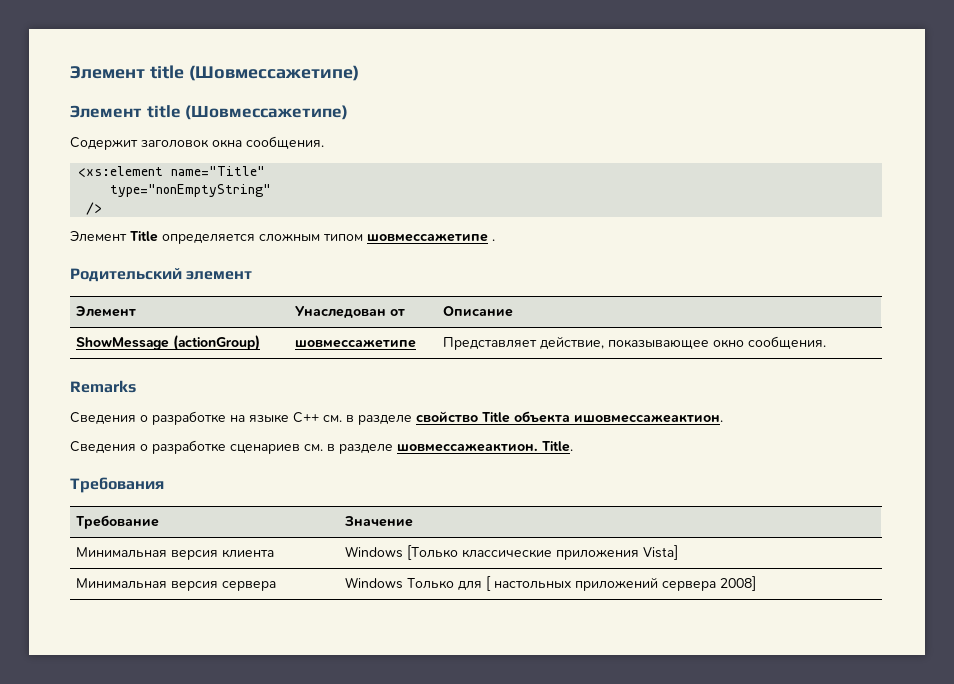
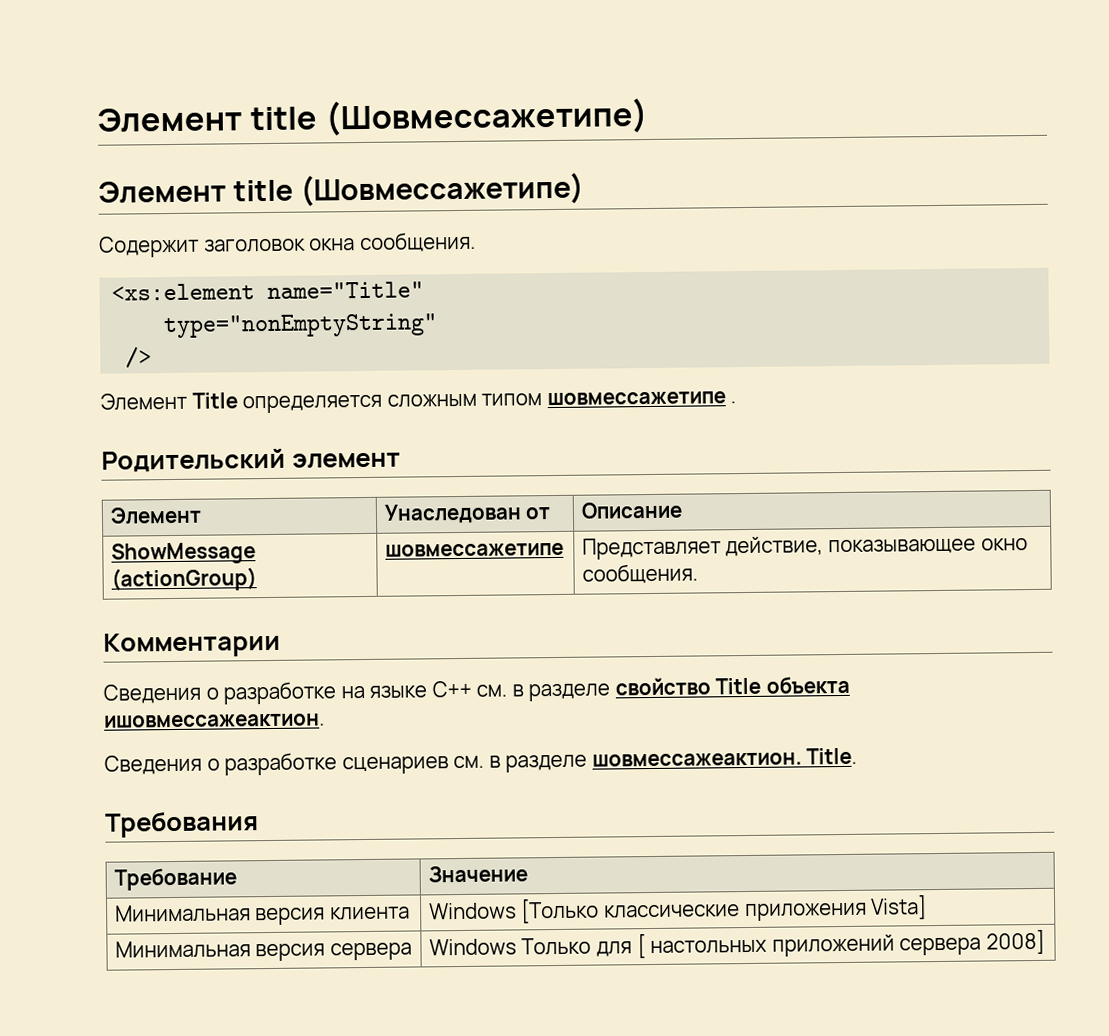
[70,380,136,393] Remarks -> [103,631,281,658] Комментарии

